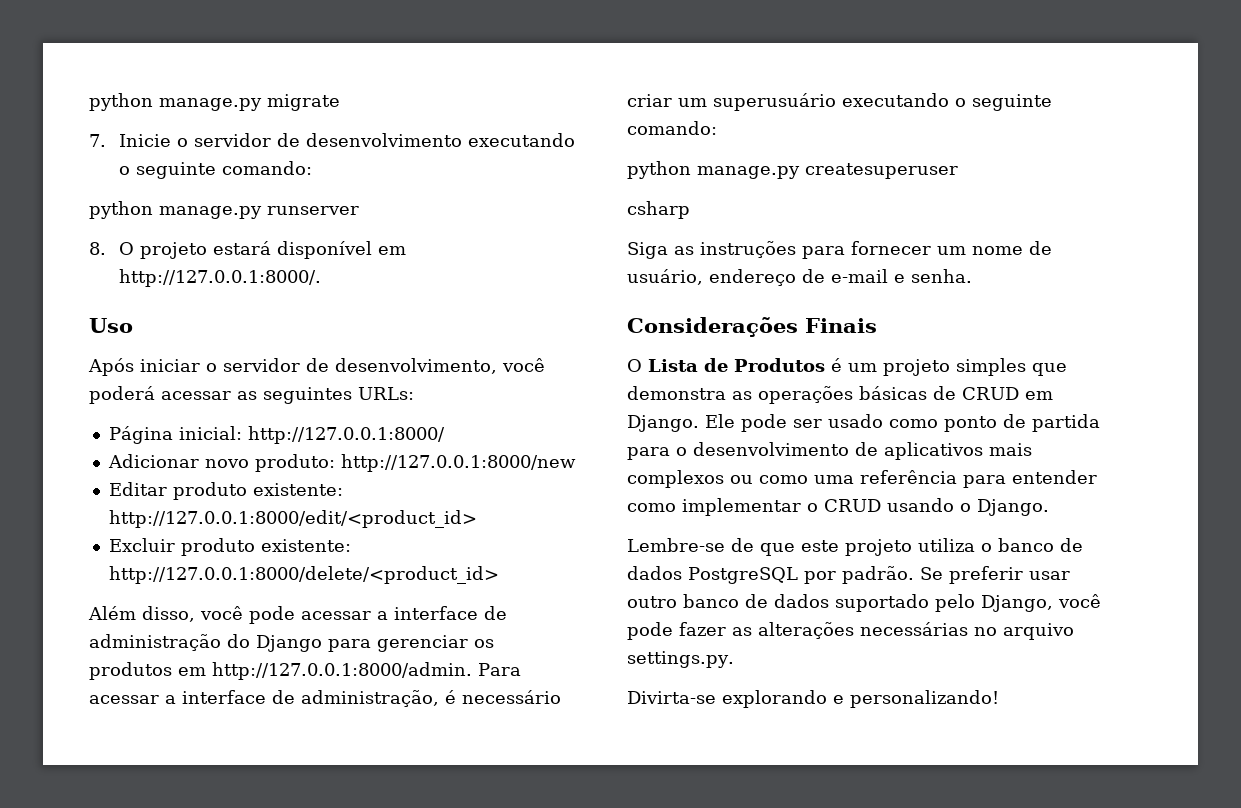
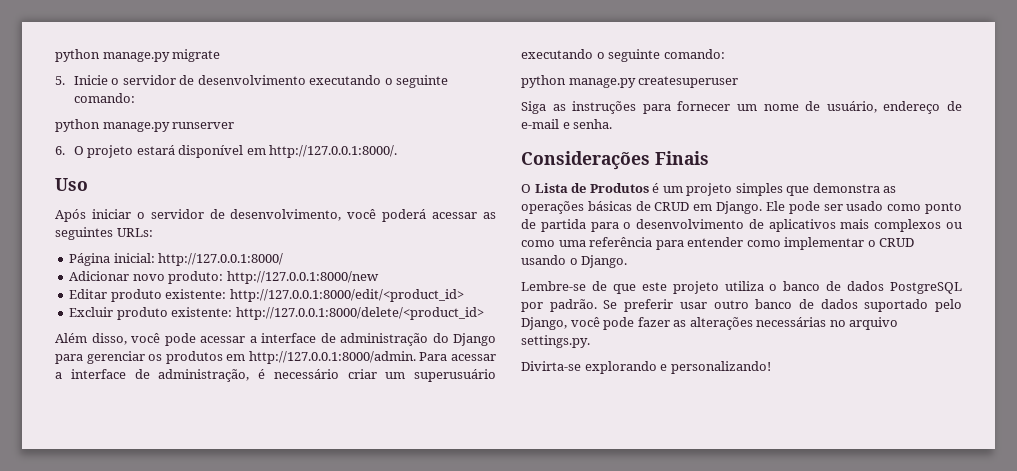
[89,134,106,147] 7. -> [55,76,65,85] 5.
[89,242,106,255] 8. -> [55,146,65,155] 6.
[627,201,690,219] // csharp -> (739, 82) none

